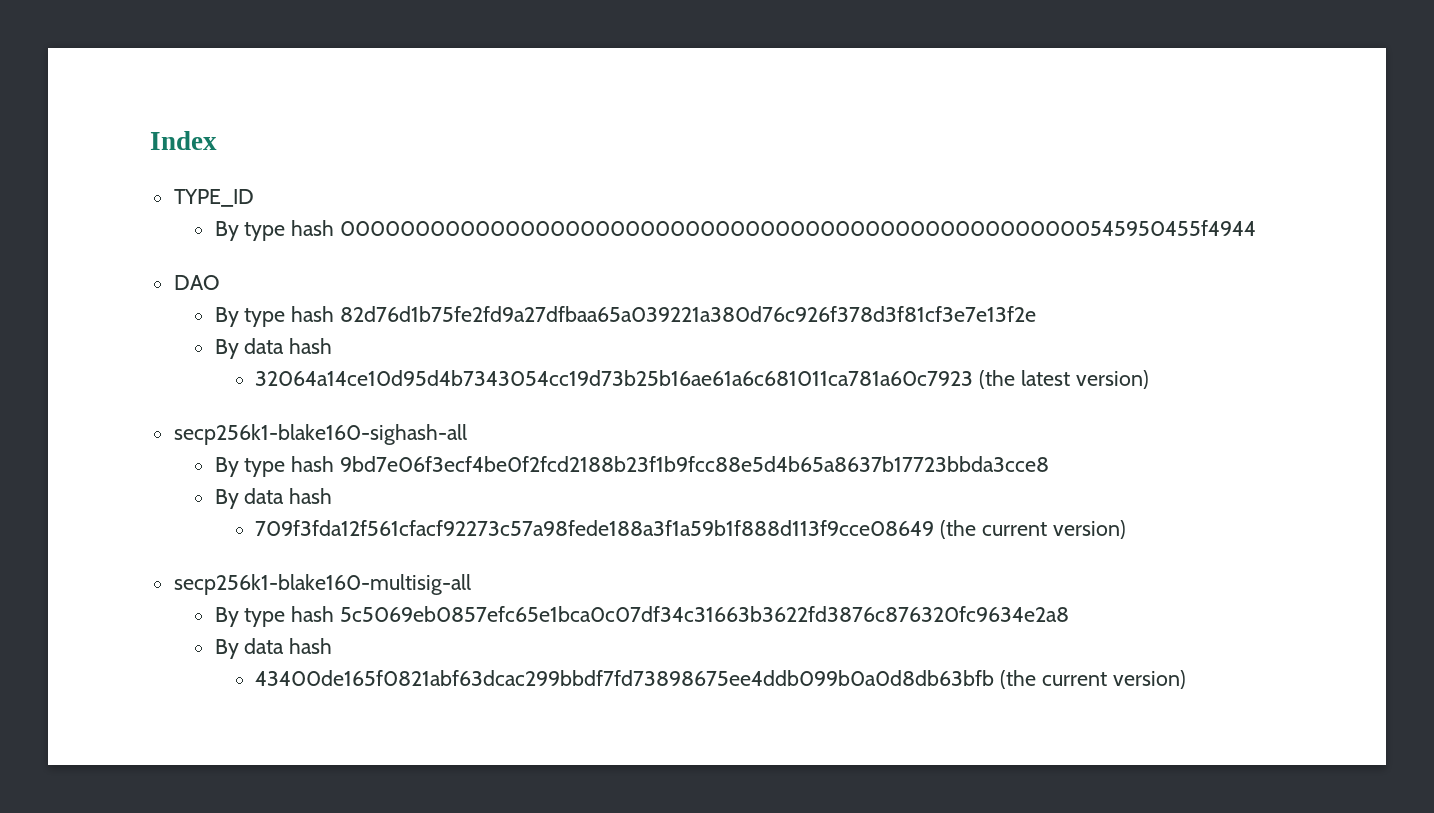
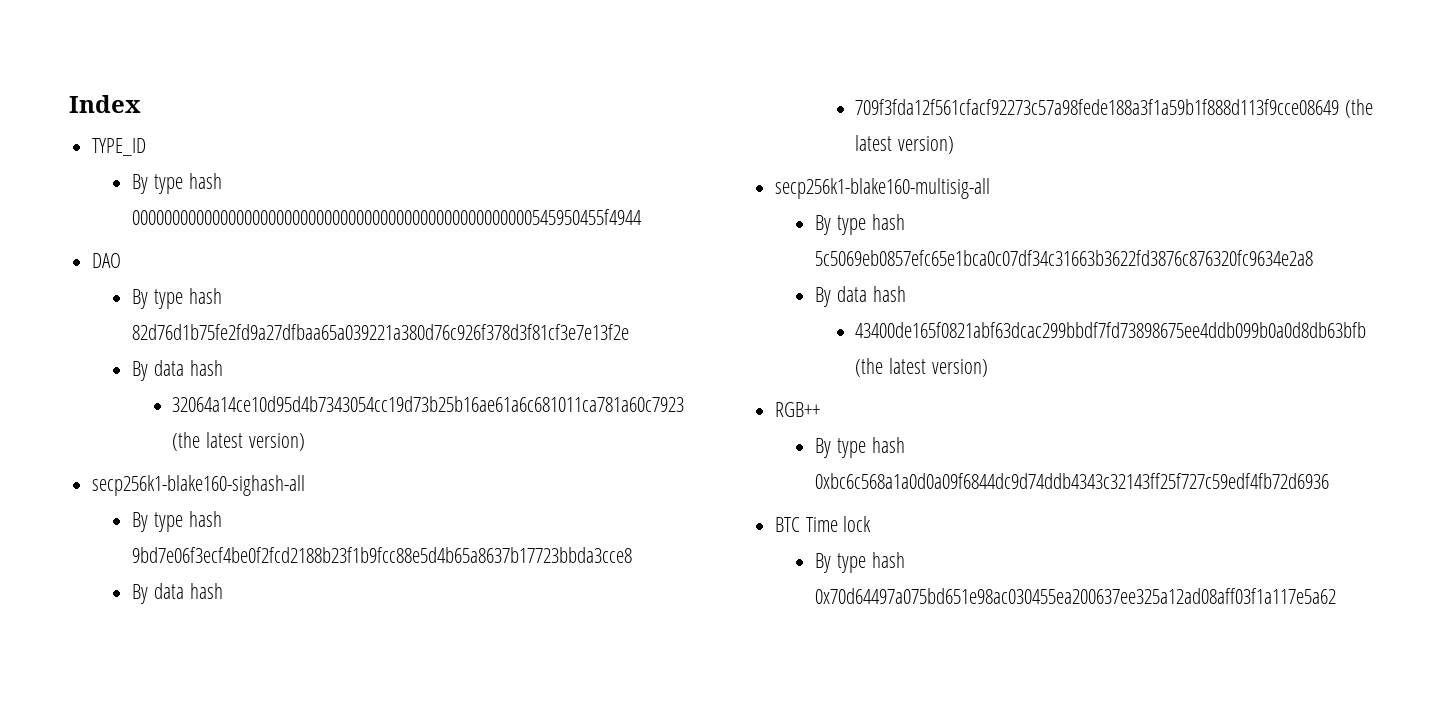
[982,522,1048,536] current -> [855,135,893,151] latest
[1042,670,1186,689] current version) -> [889,358,988,377] [775,402,821,417] [815,437,905,458] [815,473,1330,489] [775,516,872,532] [815,552,905,573] [815,588,1337,604] latest version) // RGB++ // By type hash 0xbc6c568a1a0d0a09f6844dc9d74ddb4343c32143ff25f727c59edf4fb72d6936 // BTC Time lock // By type hash 0x70d64497a075bd651e98ac030455ea200637ee325a12ad08aff03f1a117e5a62

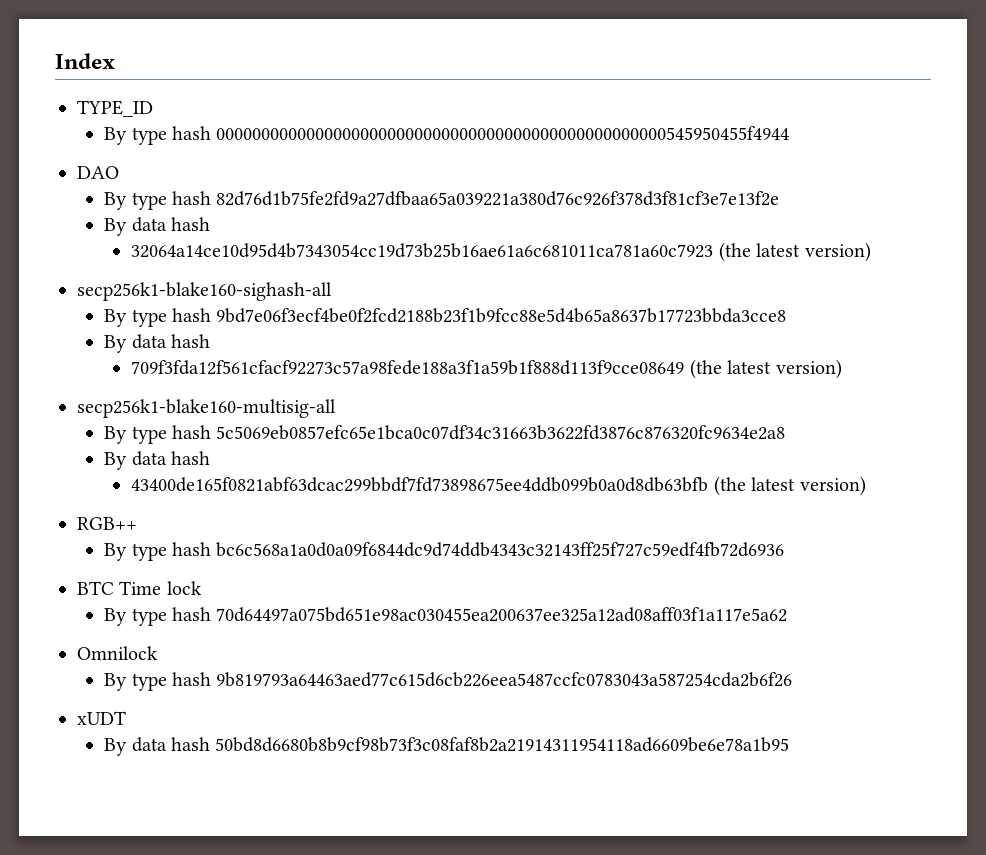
[815,473,1330,489] 0xbc6c568a1a0d0a09f6844dc9d74ddb4343c32143ff25f727c59edf4fb72d6936 -> [216,542,785,557] bc6c568a1a0d0a09f6844dc9d74ddb4343c32143ff25f727c59edf4fb72d6936
[815,588,1337,604] 0x70d64497a075bd651e98ac030455ea200637ee325a12ad08aff03f1a117e5a62 -> [216,607,788,622] [77,646,158,660] [104,672,793,691] [77,711,126,725] [104,737,790,756] 70d64497a075bd651e98ac030455ea200637ee325a12ad08aff03f1a117e5a62 // Omnilock // By type hash 9b819793a64463aed77c615d6cb226eea5487ccfc0783043a587254cda2b6f26 // xUDT // By data hash 50bd8d6680b8b9cf98b73f3c08faf8b2a21914311954118ad6609be6e78a1b95

